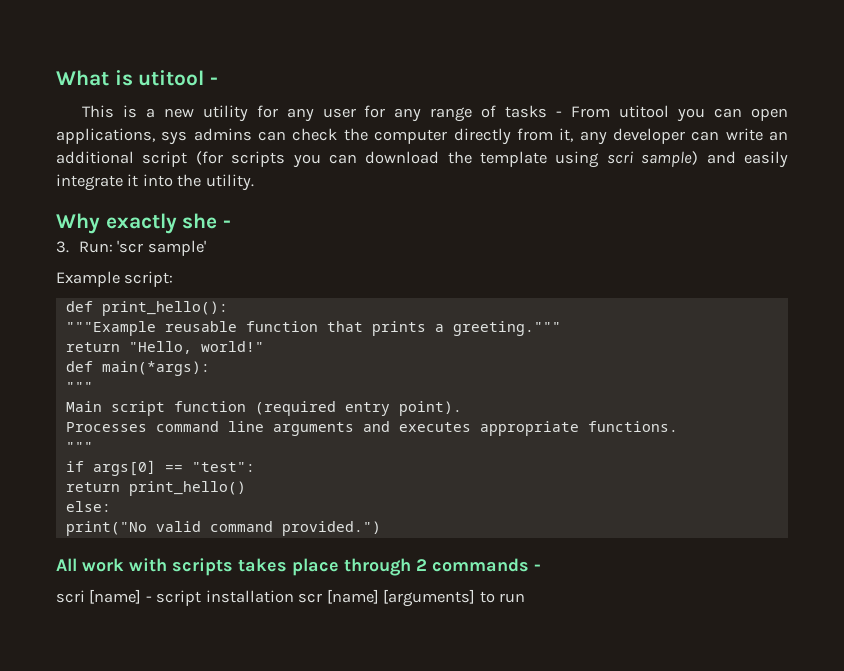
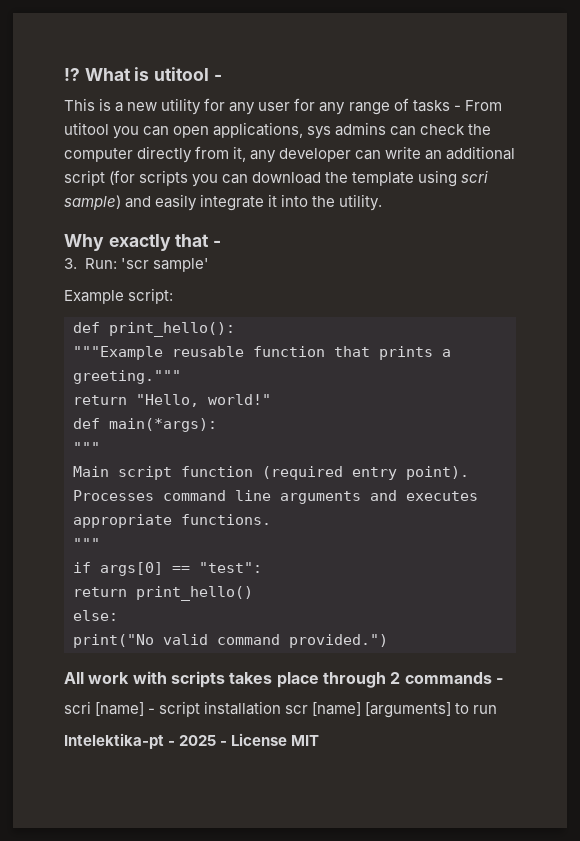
(56, 78) none -> [64,68,80,81] ⁉
[182,213,218,229] she -> [175,234,210,247] that
(526, 598) none -> [64,733,320,749] // Intelektika-pt - 2025 - License MIT

